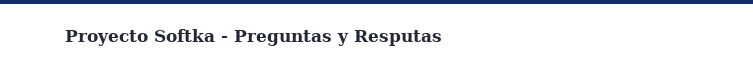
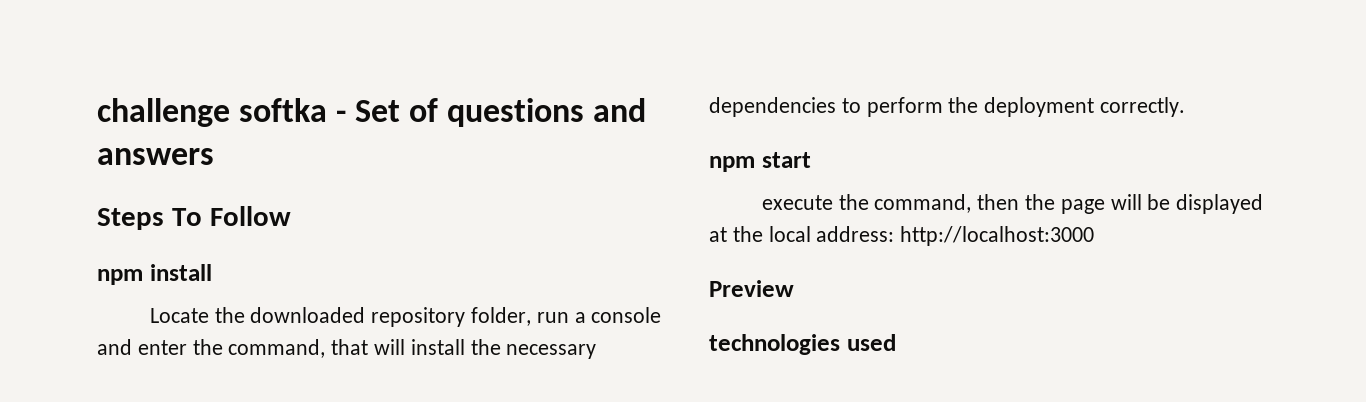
[65,29,442,46] Proyecto Softka - Preguntas y Resputas -> [97,98,647,127] [97,148,214,165] [97,206,291,230] [97,264,212,285] [149,307,662,327] [97,339,597,359] [709,97,1186,117] [709,152,811,172] [761,194,1264,214] [709,226,1095,246] [709,280,794,297] [709,334,896,355] challenge softka - Set of questions and answers // Steps To Follow // npm install // Locate the downloaded repository folder, run a console and enter the command, that will install the necessary dependencies to perform the deployment correctly. // npm start // execute the command, then the page will be displayed at the local address: http://localhost:3000 // Preview // technologies used

